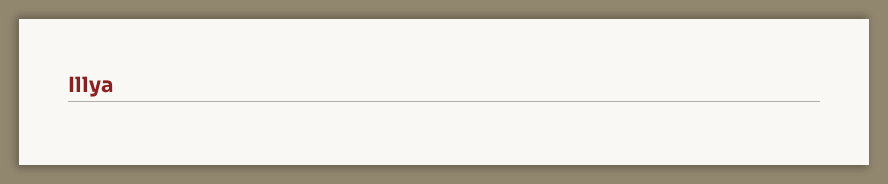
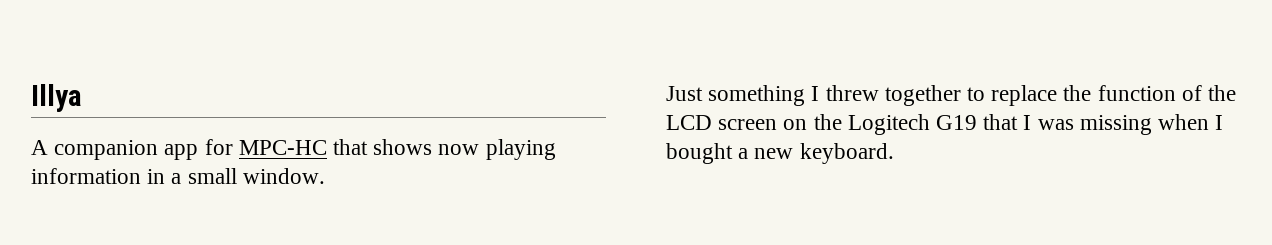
(113, 86) none -> [31,139,556,160] [31,168,325,184] [666,85,1237,106] [666,114,1224,135] [666,143,894,164] // A companion app for MPC-HC that shows now playing information in a small window. // Just something I threw together to replace the function of the LCD screen on the Logitech G19 that I was missing when I bought a new keyboard.

